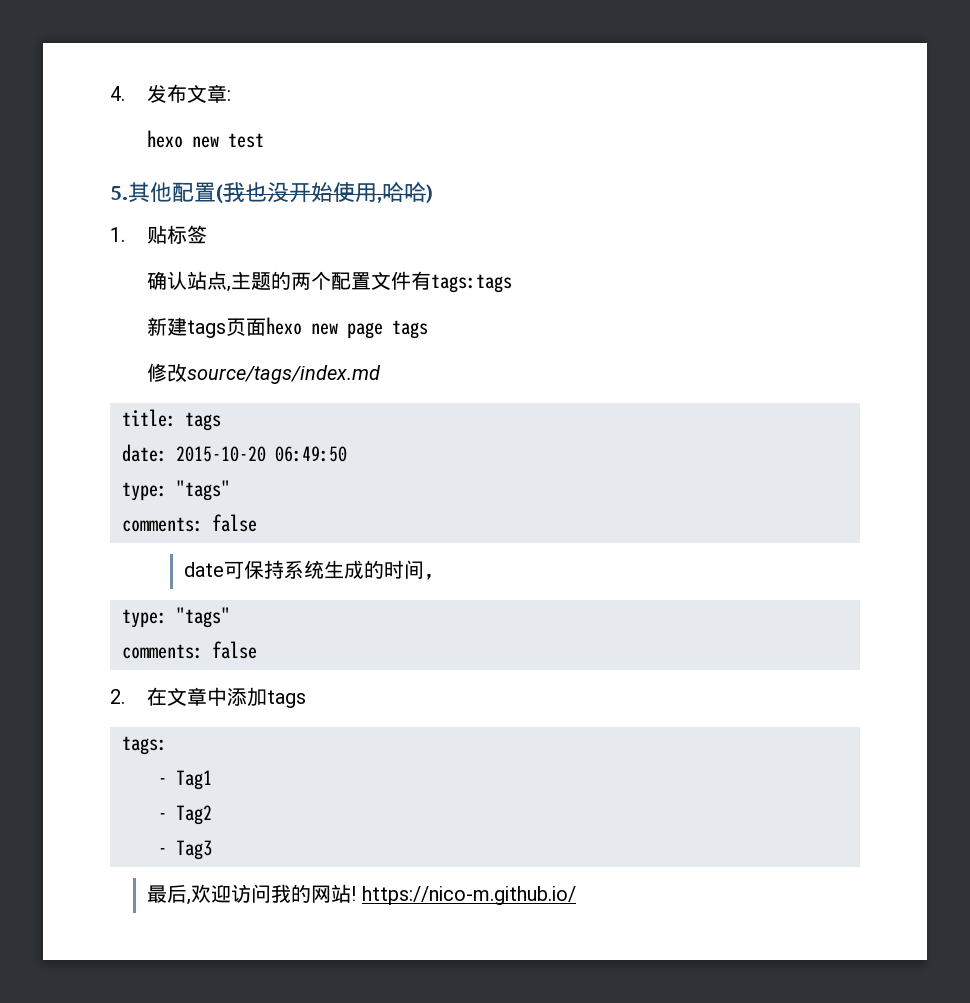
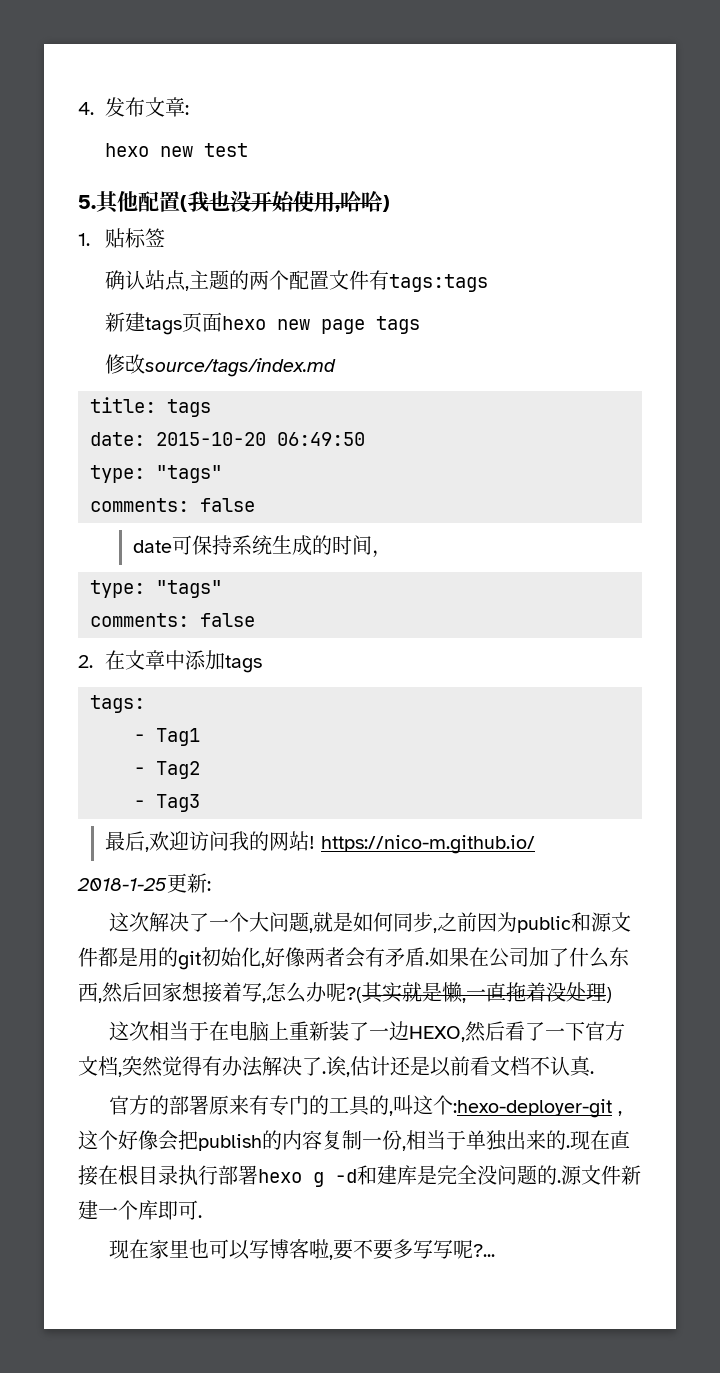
(576, 895) none -> [77,873,211,893] [109,912,632,933] [78,947,629,970] [78,982,612,1003] [109,1021,626,1042] [78,1056,594,1077] [109,1095,623,1118] [78,1130,630,1151] [78,1165,641,1187] [78,1200,202,1220] [109,1239,496,1260] // 2018-1-25更新: // 这次解决了一个大问题,就是如何同步,之前因为public和源文件都是用的git初始化,好像两者会有矛盾.如果在公司加了什么东西,然后回家想接着写,怎么办呢?(其实就是懒,一直拖着没处理) // 这次相当于在电脑上重新装了一边HEXO,然后看了一下官方文档,突然觉得有办法解决了.诶,估计还是以前看文档不认真. // 官方的部署原来有专门的工具的,叫这个:hexo-deployer-git ,这个好像会把publish的内容复制一份,相当于单独出来的.现在直接在根目录执行部署hexo g -d和建库是完全没问题的.源文件新建一个库即可. // 现在家里也可以写博客啦,要不要多写写呢?...

